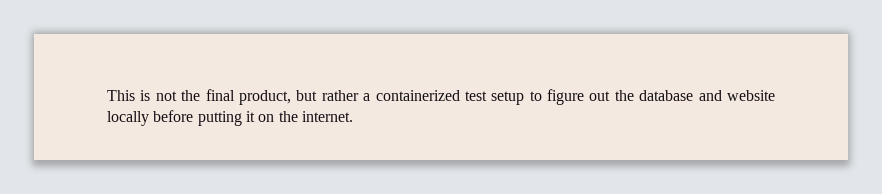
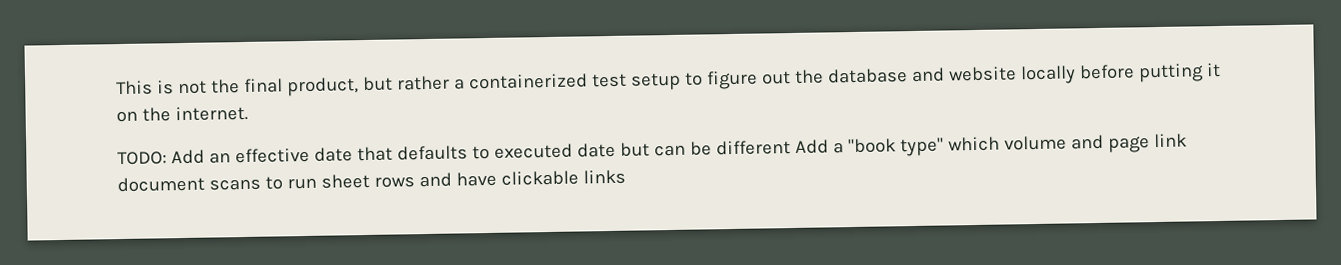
(353, 116) none -> [117,133,1187,166] [117,169,626,193] // TODO: Add an effective date that defaults to executed date but can be different Add a "book type" which volume and page link document scans to run sheet rows and have clickable links

